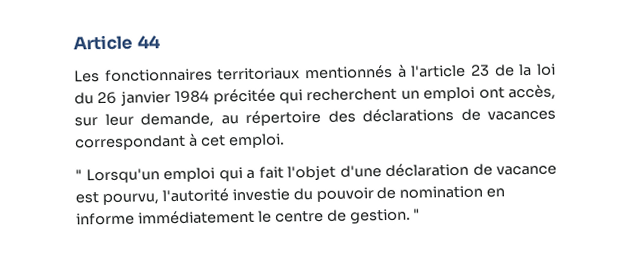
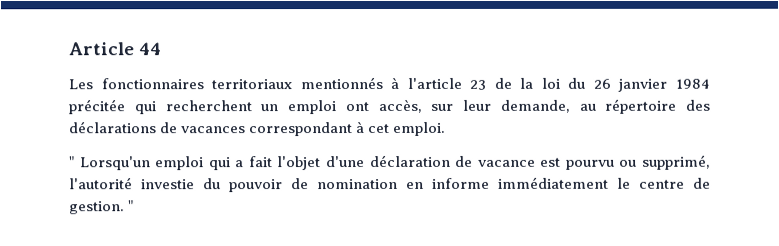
[101,193,159,206] pourvu, -> [565,154,711,170] pourvu ou supprimé,

